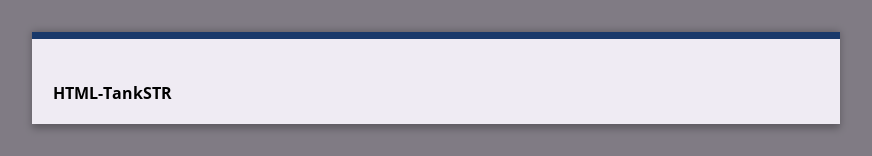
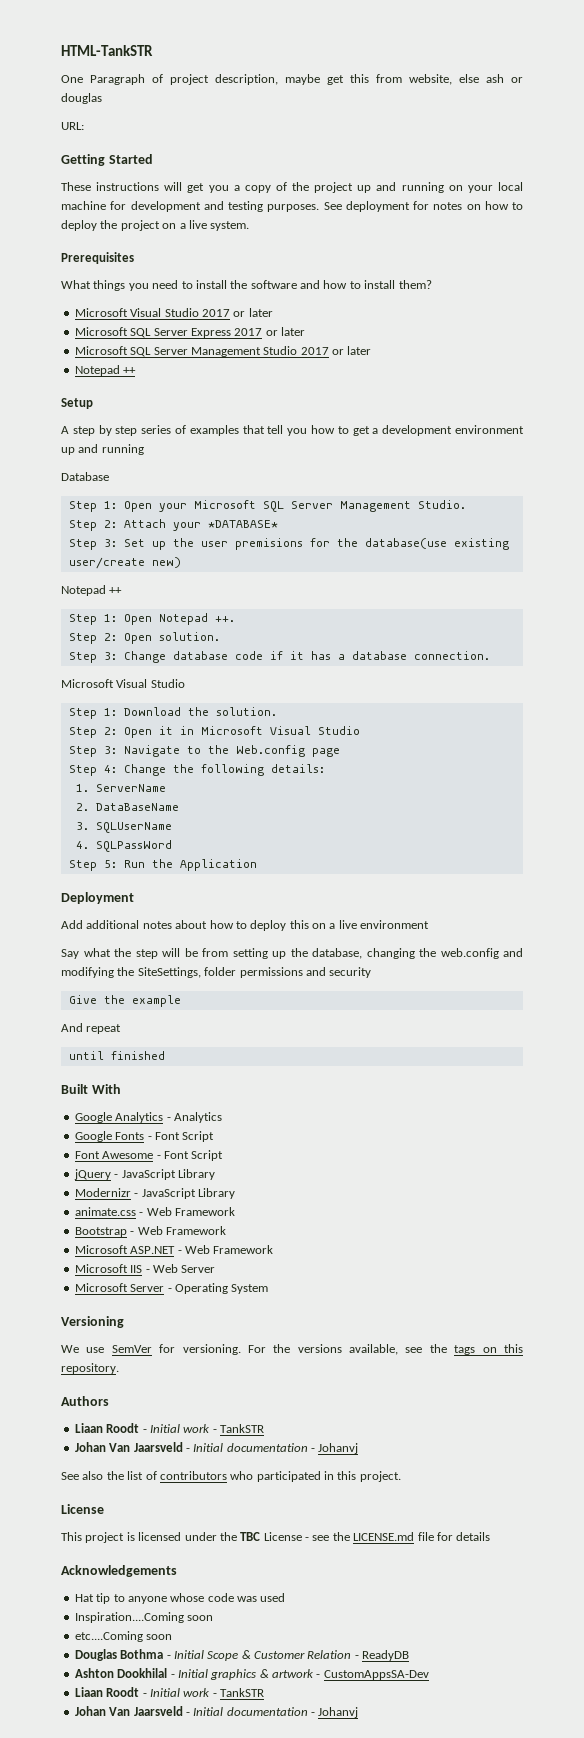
(172, 92) none -> [61,74,523,85] [61,93,102,104] [61,122,84,130] [61,154,153,166] [61,182,523,193] [61,201,523,212] [61,220,250,231] [61,252,134,264] [61,280,432,291] [74,308,273,317] [74,327,305,338] [74,346,372,357] [74,365,137,376] [61,398,93,409] [61,425,524,436] [61,444,144,455] [61,472,109,481] [68,500,466,512] [68,519,278,531] [68,538,509,550] [68,557,181,569] [61,585,123,596] [68,613,235,625] [68,632,220,644] [68,651,490,663] [61,679,185,688] [68,707,277,719] [68,726,360,738] [68,745,340,757] [68,764,325,776] [75,784,166,792] [75,803,179,811] [75,822,172,833] [75,840,172,852] [68,859,257,871] [61,892,134,904] [61,920,430,931] [61,948,523,959] [61,967,372,978] [68,995,181,1007] [61,1023,122,1034] [68,1051,165,1060] [61,1084,121,1094] [74,1112,222,1123] [74,1131,215,1142] [74,1150,224,1161] [73,1169,215,1180] [74,1188,235,1199] [74,1207,235,1216] [74,1226,226,1237] [74,1245,274,1254] [74,1264,216,1273] [74,1283,269,1294] [61,1316,124,1328] [61,1344,523,1355] [61,1363,119,1374] [61,1396,109,1406] [74,1423,264,1433] [74,1442,359,1454] [61,1471,401,1482] [61,1504,104,1514] [61,1532,491,1543] [61,1565,177,1577] [74,1593,286,1604] [74,1612,214,1623] [74,1631,173,1642] [74,1649,410,1661] [74,1668,429,1680] [74,1687,264,1697] [74,1706,359,1718] // One Paragraph of project description, maybe get this from website, else ash or douglas // URL: // Getting Started // These instructions will get you a copy of the project up and running on your local machine for development and testing purposes. See deployment for notes on how to deploy the project on a live system. // Prerequisites // What things you need to install the software and how to install them? // Microsoft Visual Studio 2017 or later // Microsoft SQL Server Express 2017 or later // Microsoft SQL Server Management Studio 2017 or later // Notepad ++ // Setup // A step by step series of examples that tell you how to get a development environment up and running // Database // Step 1: Open your Microsoft SQL Server Management Studio. // Step 2: Attach your *DATABASE* // Step 3: Set up the user premisions for the database(use existing user/create new) // Notepad ++ // Step 1: Open Notepad ++. // Step 2: Open solution. // Step 3: Change database code if it has a database connection. // Microsoft Visual Studio // Step 1: Download the solution. // Step 2: Open it in Microsoft Visual Studio // Step 3: Navigate to the Web.config page // Step 4: Change the following details: // 1. ServerName // 2. DataBaseName // 3. SQLUserName // 4. SQLPassWord // Step 5: Run the Application // Deployment // Add additional notes about how to deploy this on a live environment // Say what the step will be from setting up the database, changing the web.config and modifying the SiteSettings, folder permissions and security // Give the example // And repeat // until finished // Built With // Google Analytics - Analytics // Google Fonts - Font Script // Font Awesome - Font Script // jQuery - JavaScript Library // Modernizr - JavaScript Library // animate.css - Web Framework // Bootstrap - Web Framework // Microsoft ASP.NET - Web Framework // Microsoft IIS - Web Server // Microsoft Server - Operating System // Versioning // We use SemVer for versioning. For the versions available, see the tags on this repository. // Authors // Liaan Roodt - Initial work - TankSTR // Johan Van Jaarsveld - Initial documentation - Johanvj // See also the list of contributors who participated in this project. // License // This project is licensed under the TBC License - see the LICENSE.md file for details // Acknowledgements // Hat tip to anyone whose code was used // Inspiration....Coming soon // etc....Coming soon // Douglas Bothma - Initial Scope & Customer Relation - ReadyDB // Ashton Dookhilal - Initial graphics & artwork - CustomAppsSA-Dev // Liaan Roodt - Initial work - TankSTR // Johan Van Jaarsveld - Initial documentation - Johanvj

